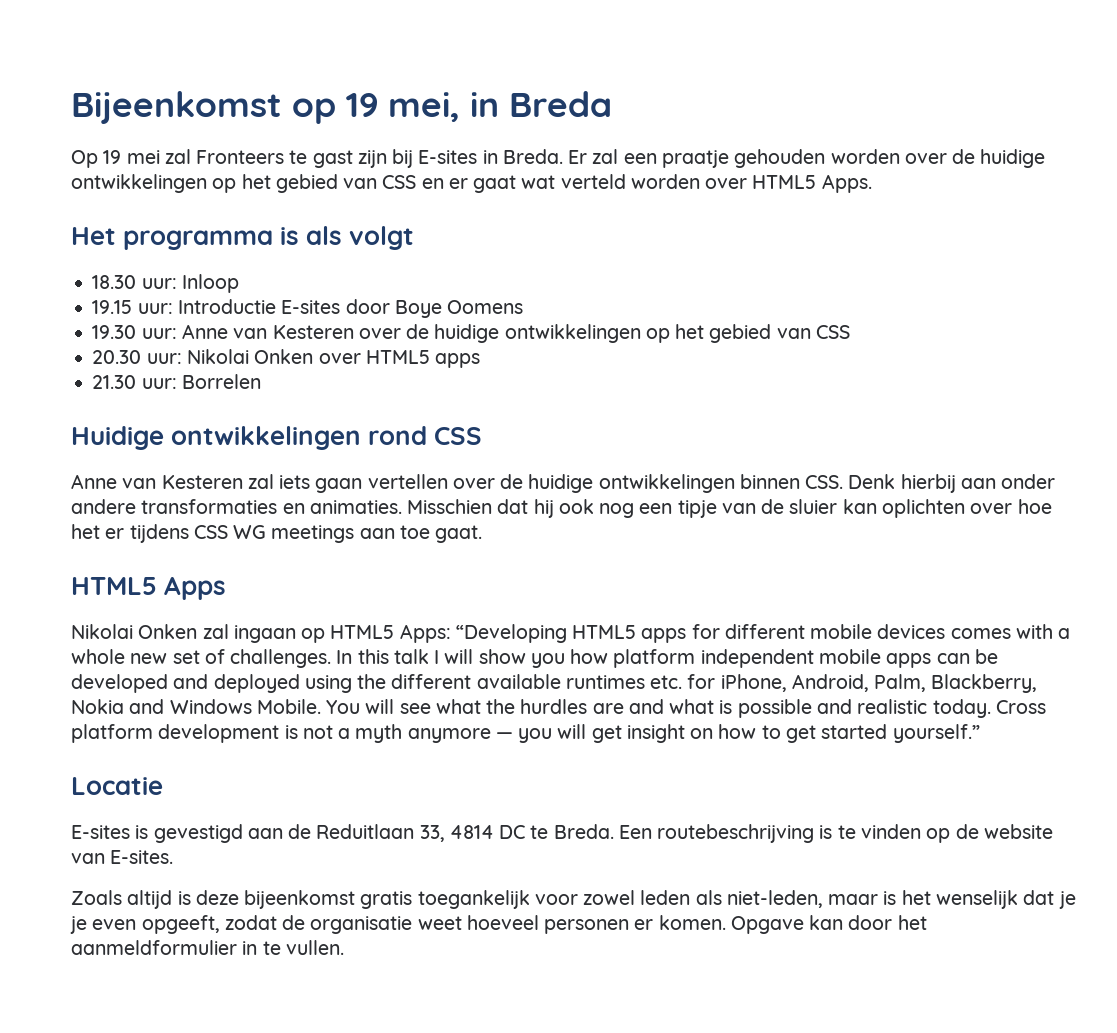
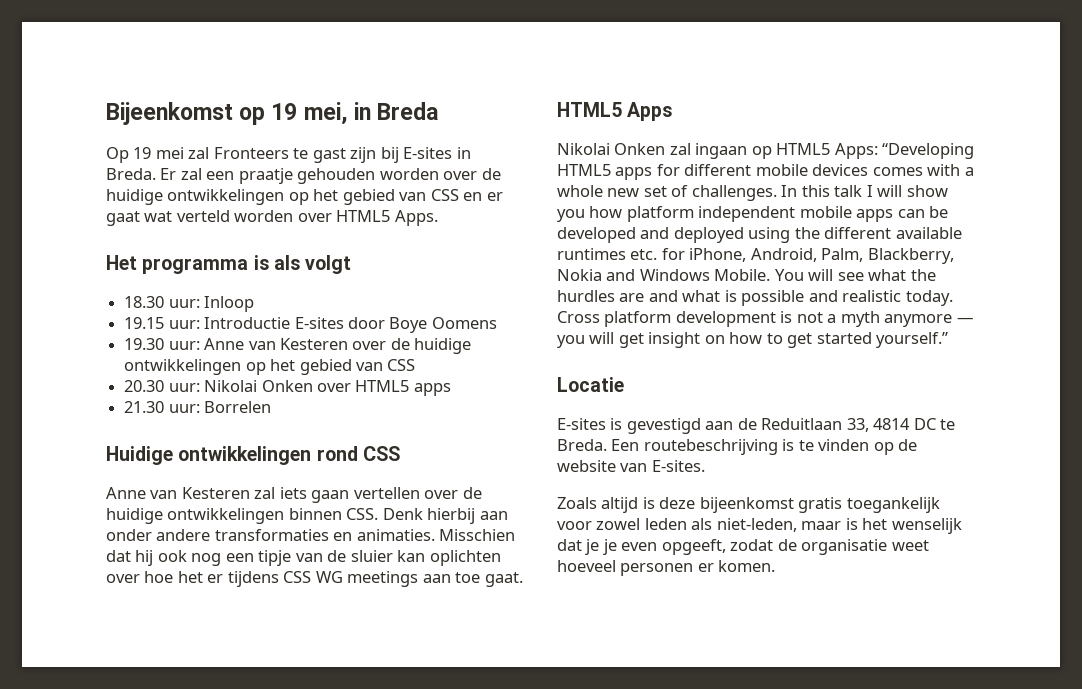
[730,915,927,934] [71,940,344,955] Opgave kan door het aanmeldformulier in te vullen. -> (776, 566) none

